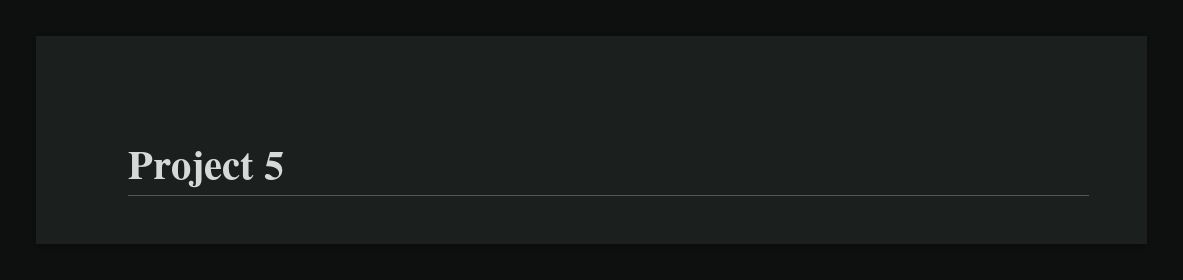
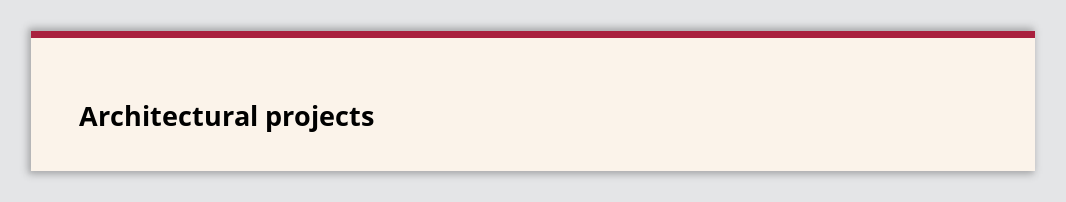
[128,151,284,188] Project 5 -> [79,105,375,132] Architectural projects

